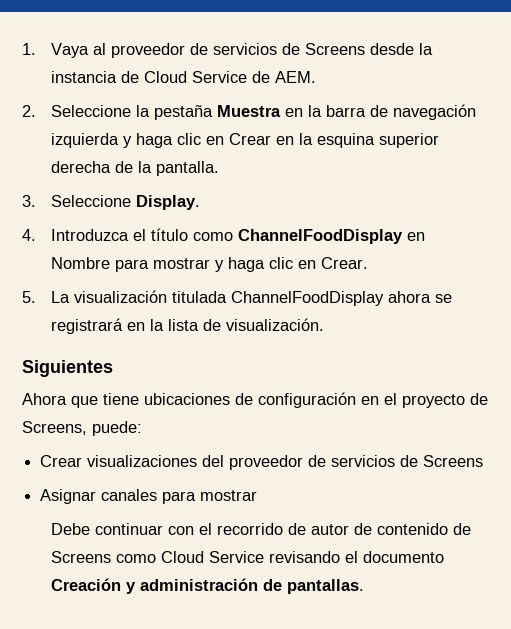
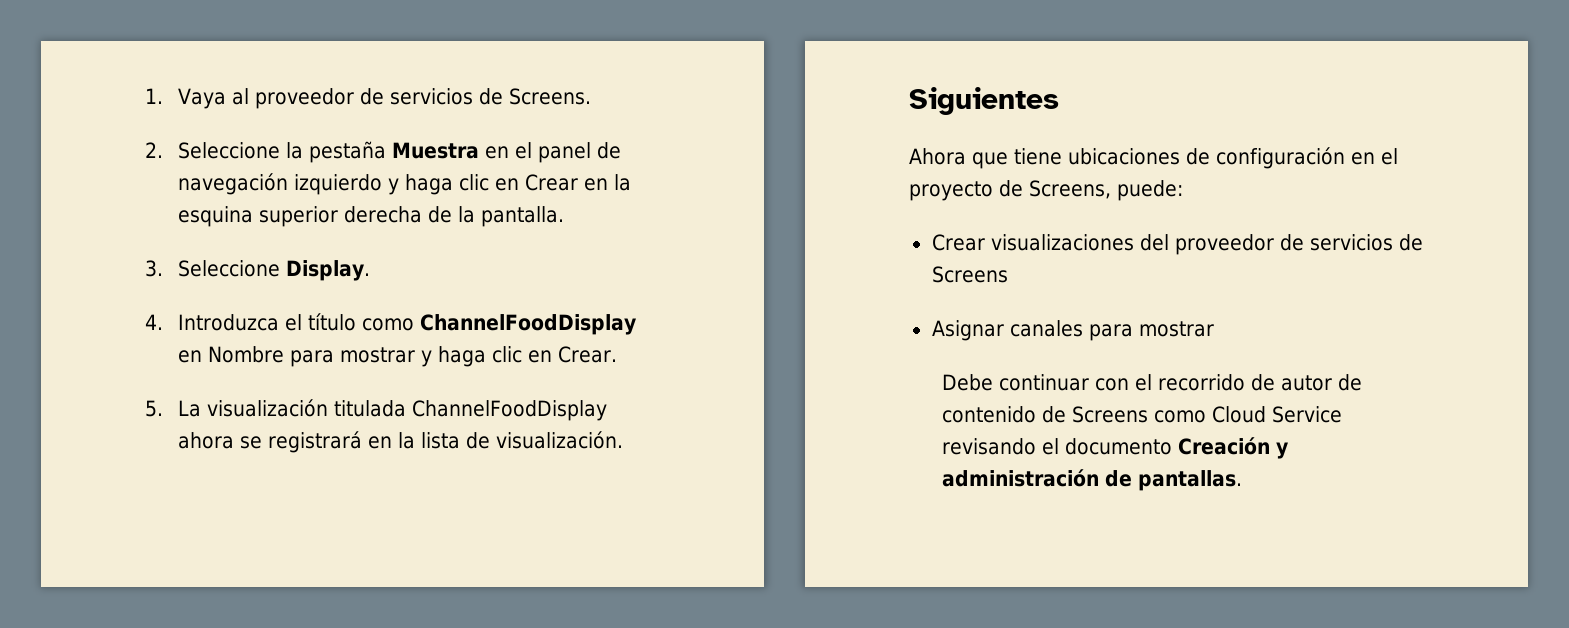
[305,43,434,55] [51,71,317,83] Screens desde la instancia de Cloud Service de AEM. -> [508,88,591,105] Screens.
[308,105,367,117] la barra -> [514,142,591,163] el panel
[51,133,120,148] izquierda -> [293,174,382,195] izquierdo

